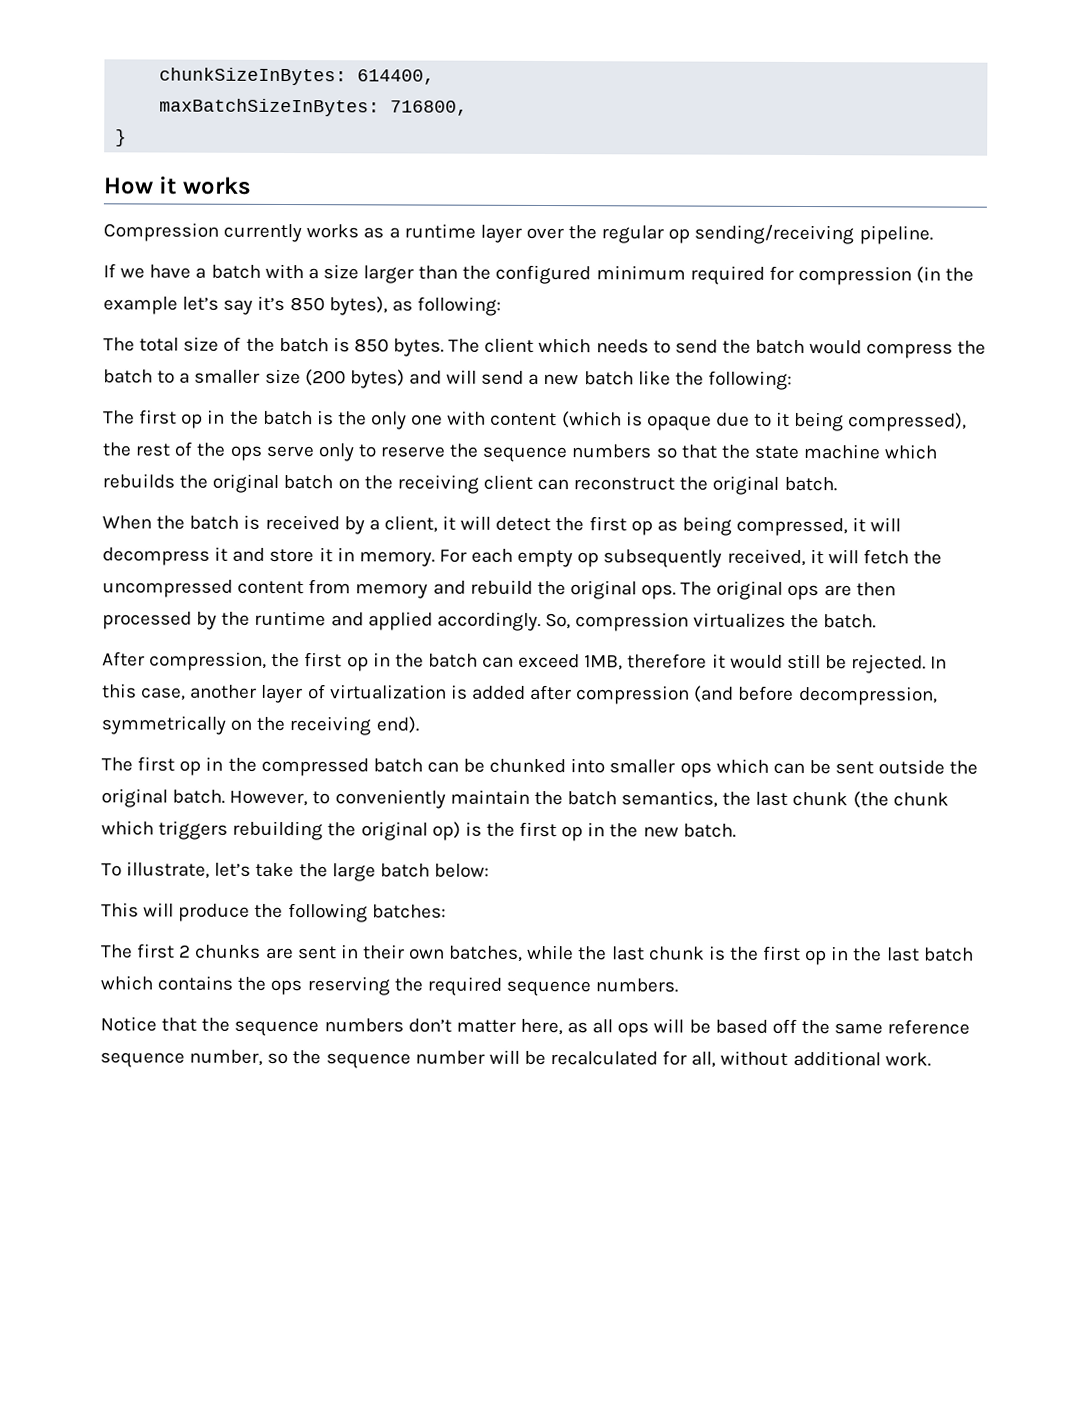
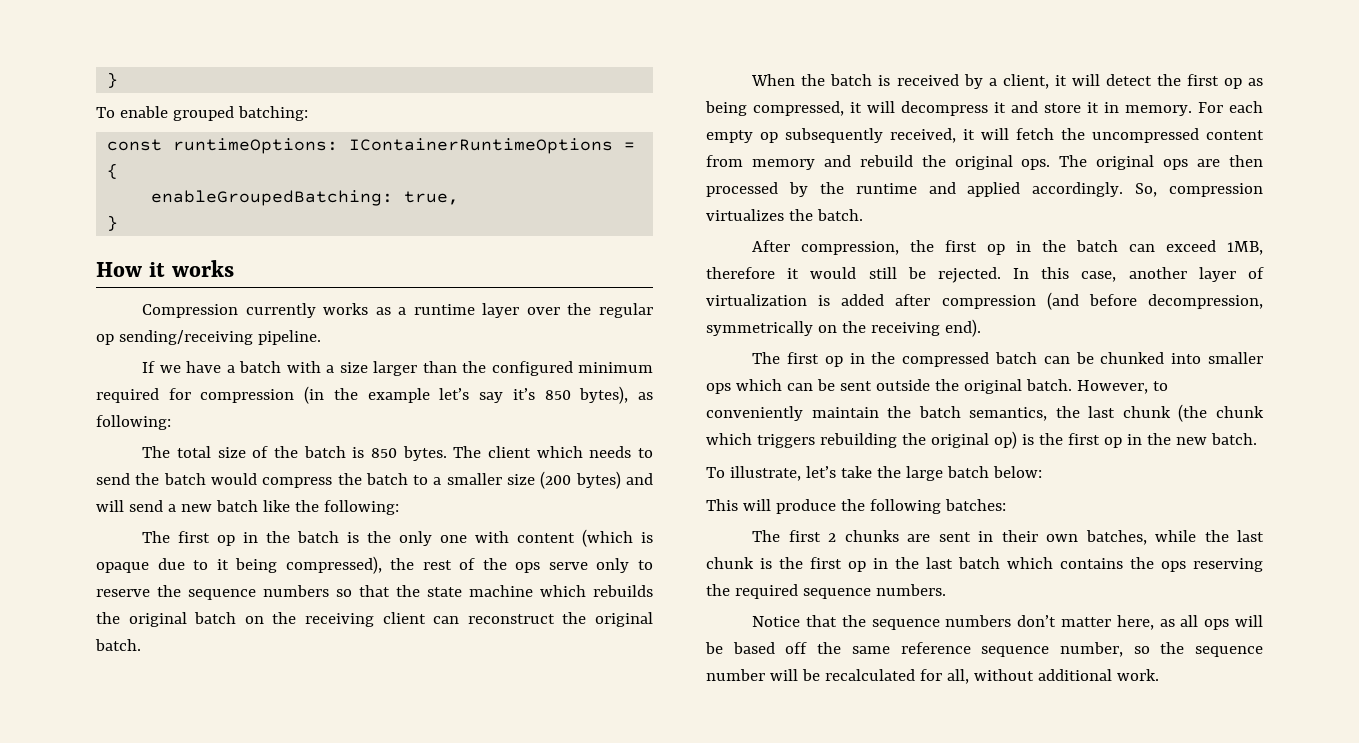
[159,67,436,86] [159,98,469,117] chunkSizeInBytes: 614400, // maxBatchSizeInBytes: 716800, -> [107,72,119,88] [96,106,308,121] [107,138,636,154] [107,163,119,179] [151,190,460,206] } // To enable grouped batching: // const runtimeOptions: IContainerRuntimeOptions = { // enableGroupedBatching: true,

